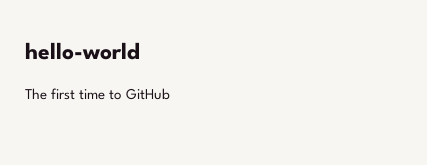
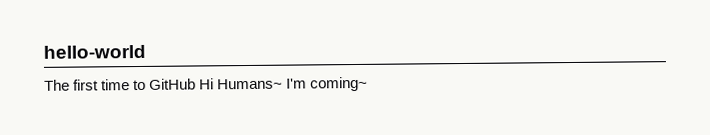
(171, 94) none -> [199,76,369,92] Hi Humans~ I'm coming~

